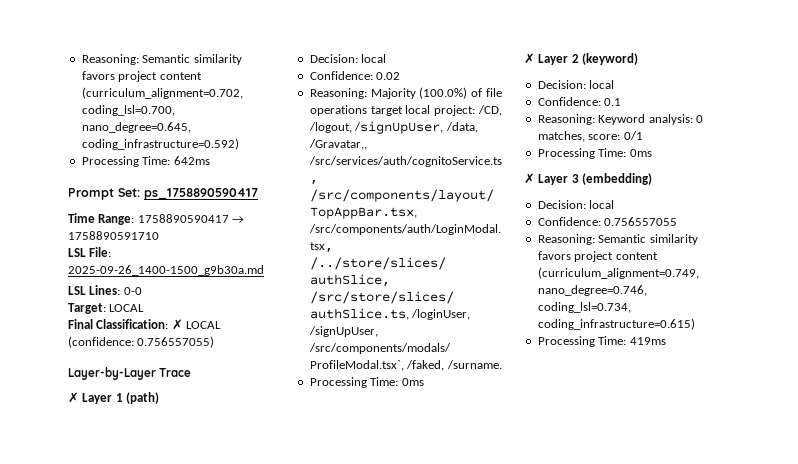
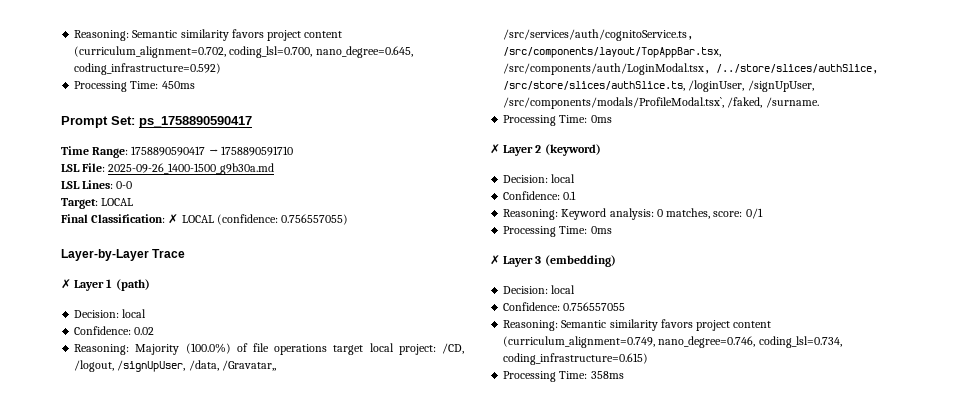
[173,156,210,165] 642ms -> [161,81,195,89] 450ms
[629,337,666,345] 419ms -> [590,371,624,379] 358ms

